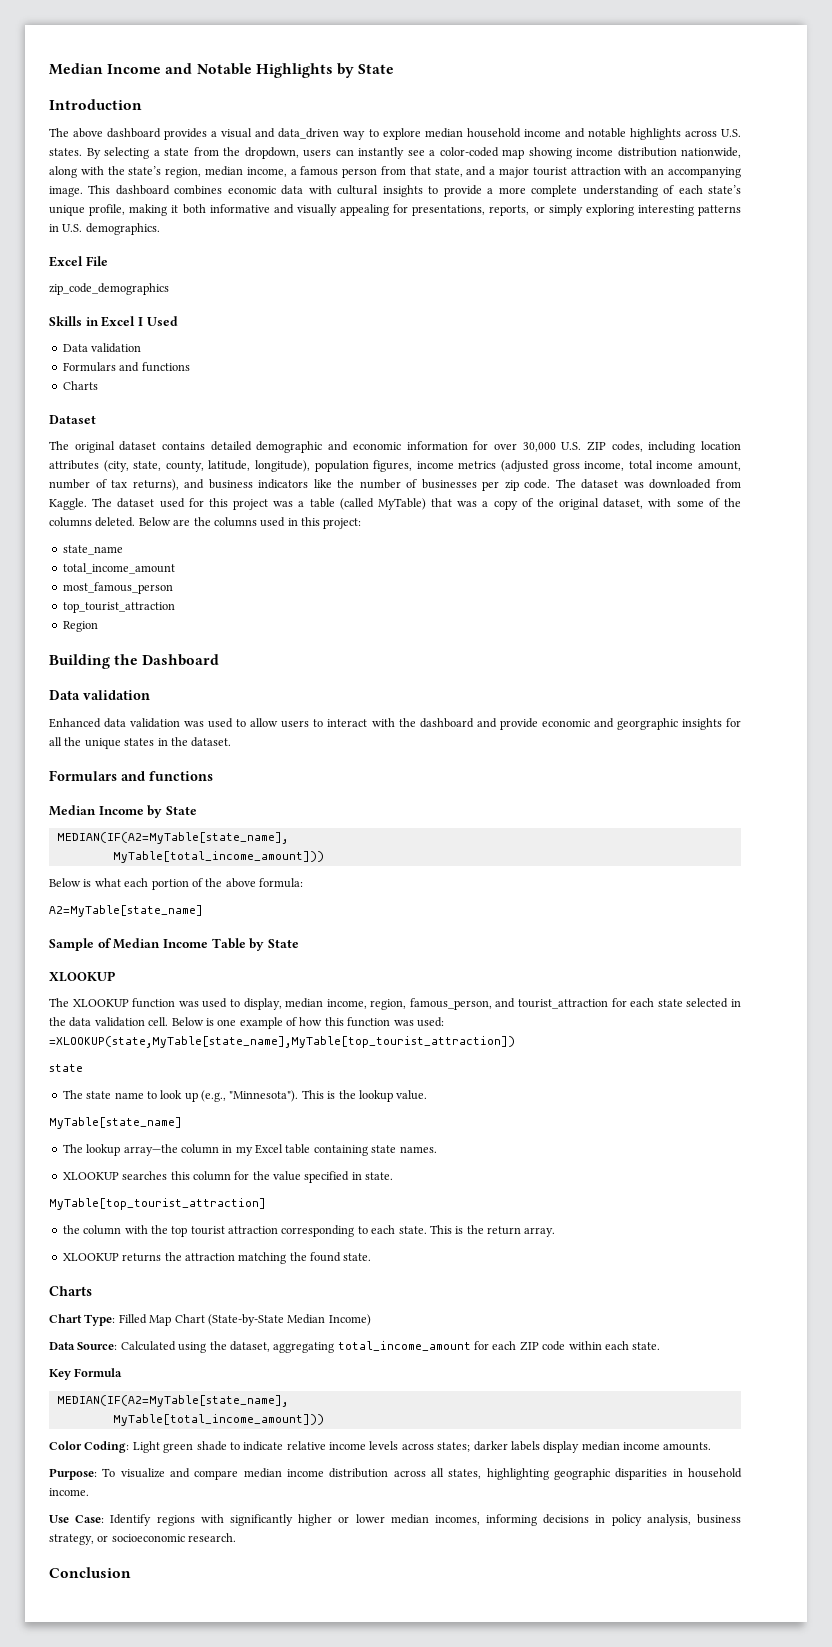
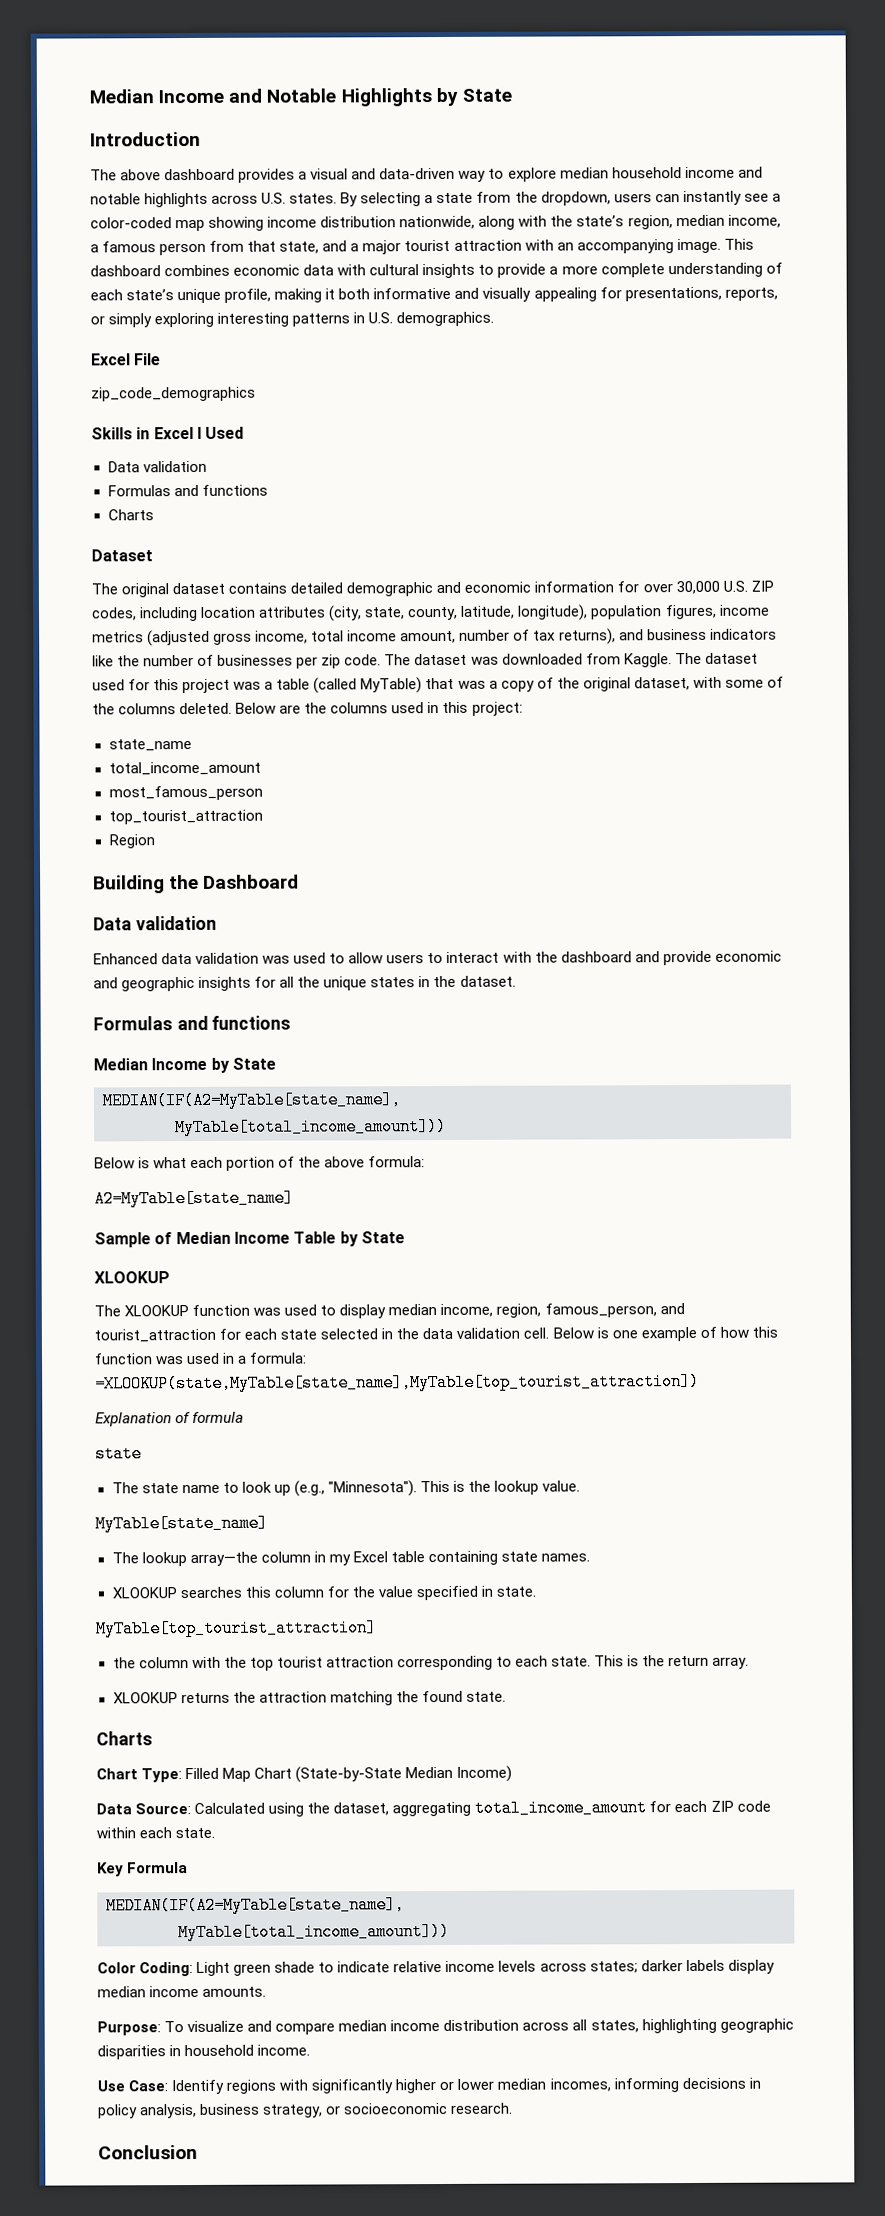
[278,128,340,139] data_driven -> [379,167,456,180] data-driven
[62,362,116,372] Formulars -> [107,485,171,497] Formulas
[616,718,678,730] georgraphic -> [121,976,196,992] geographic
[49,770,117,781] Formulars -> [93,1016,173,1031] Formulas
[243,998,282,1010] display, -> [339,1304,387,1319] display
[416,1017,444,1027] [49,1036,515,1048] used: =XLOOKUP(state,MyTable[state_name],MyTable[top_tourist_attraction]) -> [186,1352,308,1365] [95,1372,700,1393] [95,1411,245,1427] used in a formula: =XLOOKUP(state,MyTable[state_name],MyTable[top_tourist_attraction]) // Explanation of formula

